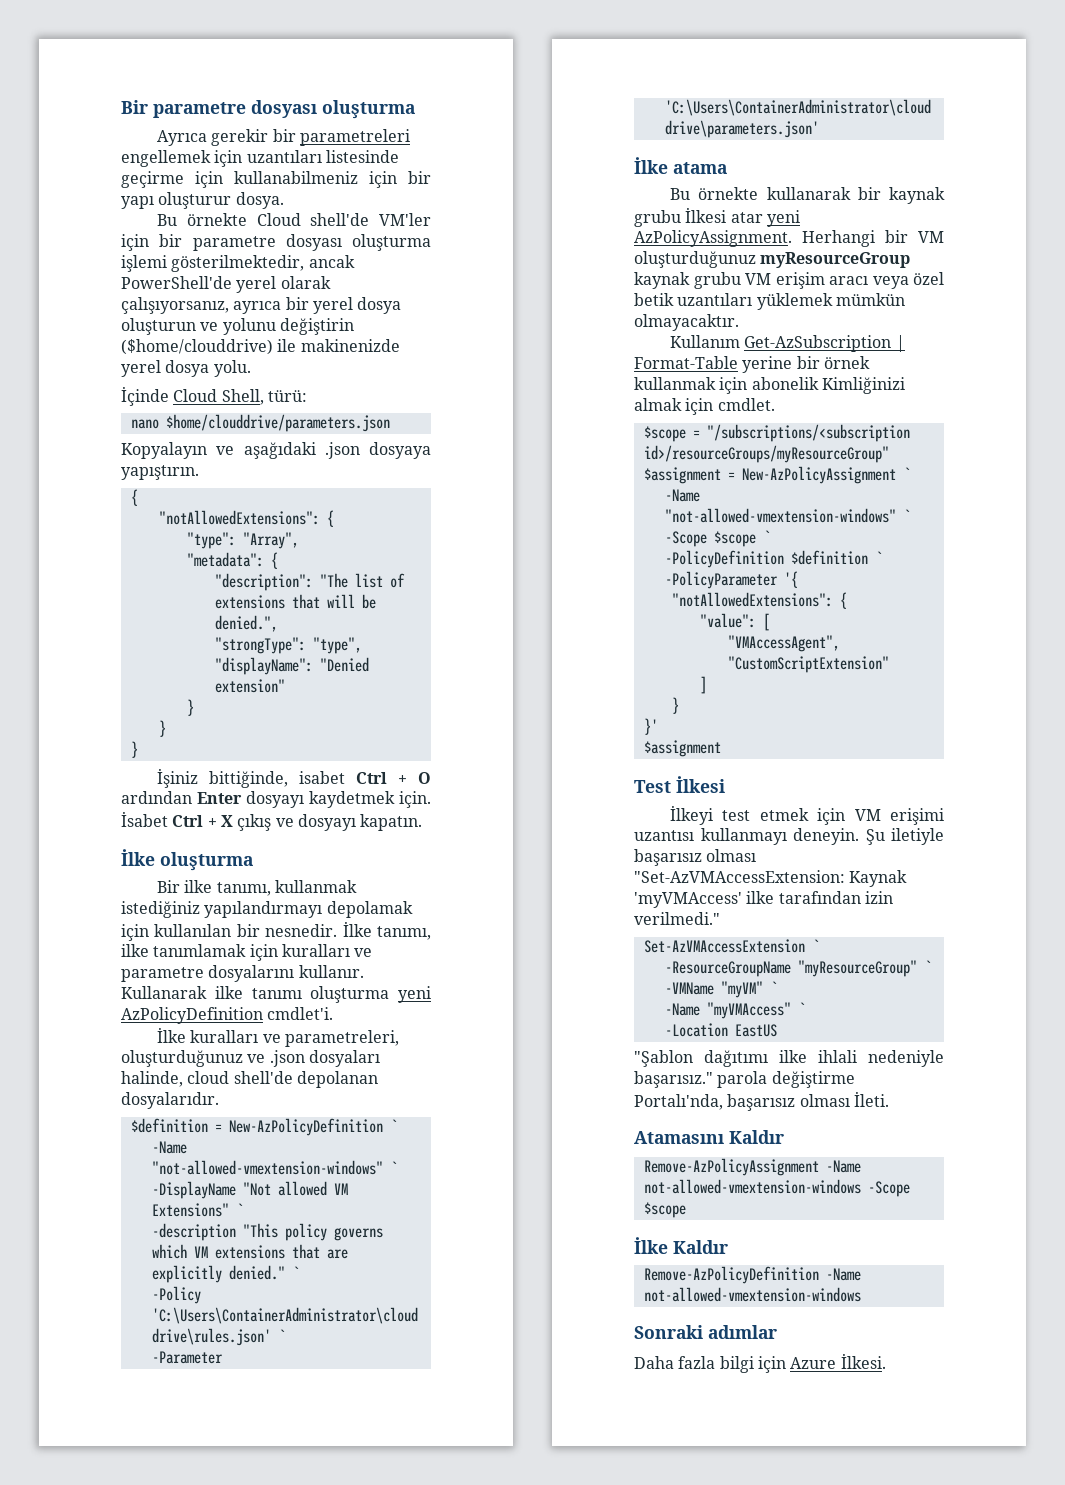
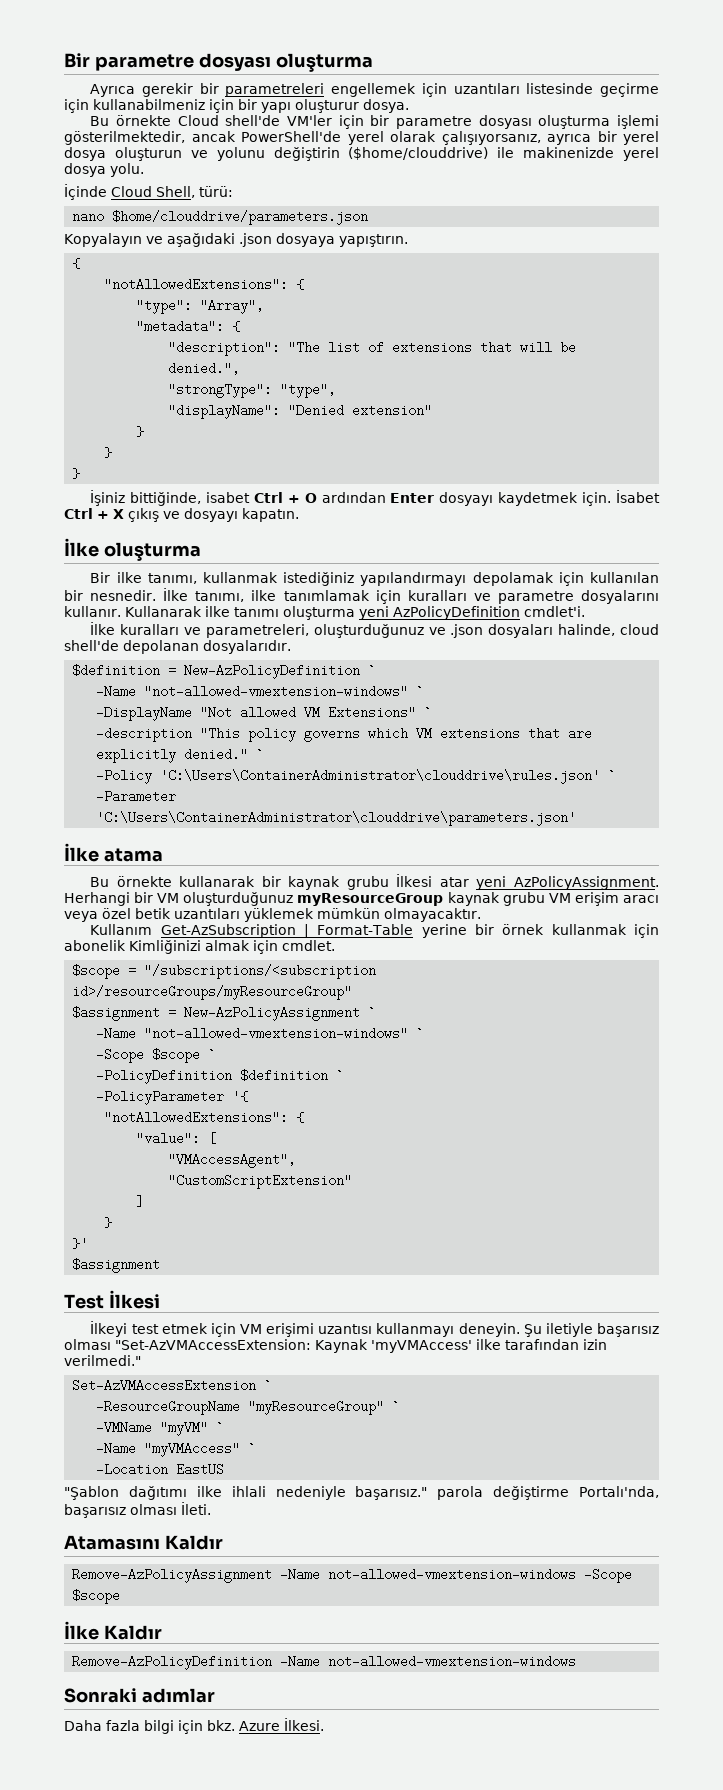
(786, 1364) none -> [207,1720,235,1731] bkz.

